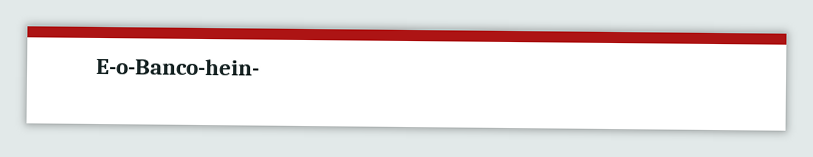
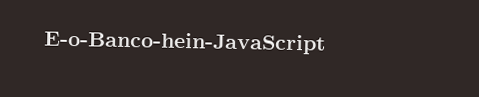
[96,57,260,76] E-o-Banco-hein- -> [43,30,326,55] E-o-Banco-hein-JavaScript

